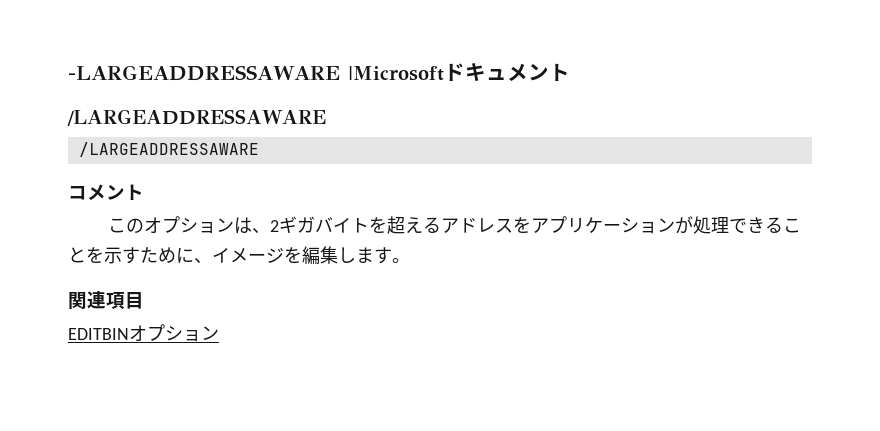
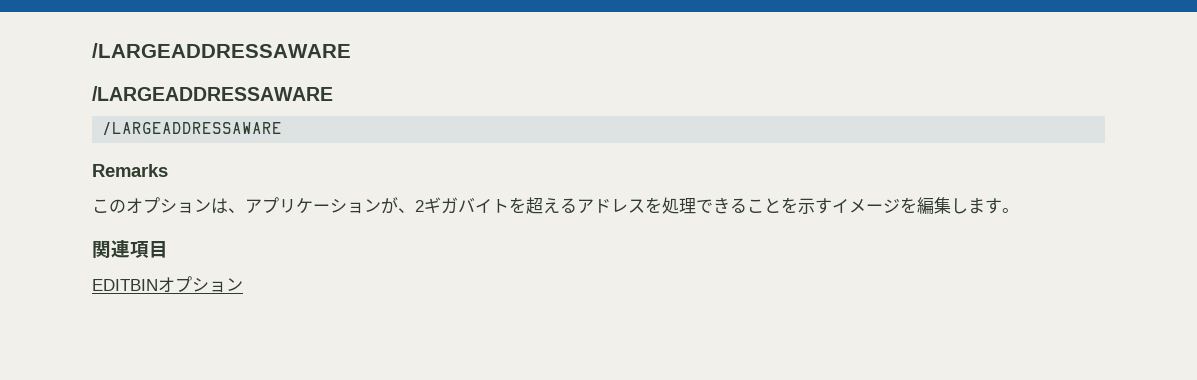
[68,63,570,81] [67,109,326,126] [78,142,259,157] [68,184,144,200] -LARGEADDRESSAWARE |Microsoftドキュメント // /LARGEADDRESSAWARE // /LARGEADDRESSAWARE // コメント -> [92,43,351,58] [92,86,333,101] [102,122,283,136] [92,164,168,177] /LARGEADDRESSAWARE // /LARGEADDRESSAWARE // /LARGEADDRESSAWARE // Remarks
(270, 231) none -> [245,197,415,214] アプリケーションが、
[530,216,693,234] アプリケーションが -> (662, 205) none
[140,247,212,264] ために、 -> (832, 206) none

